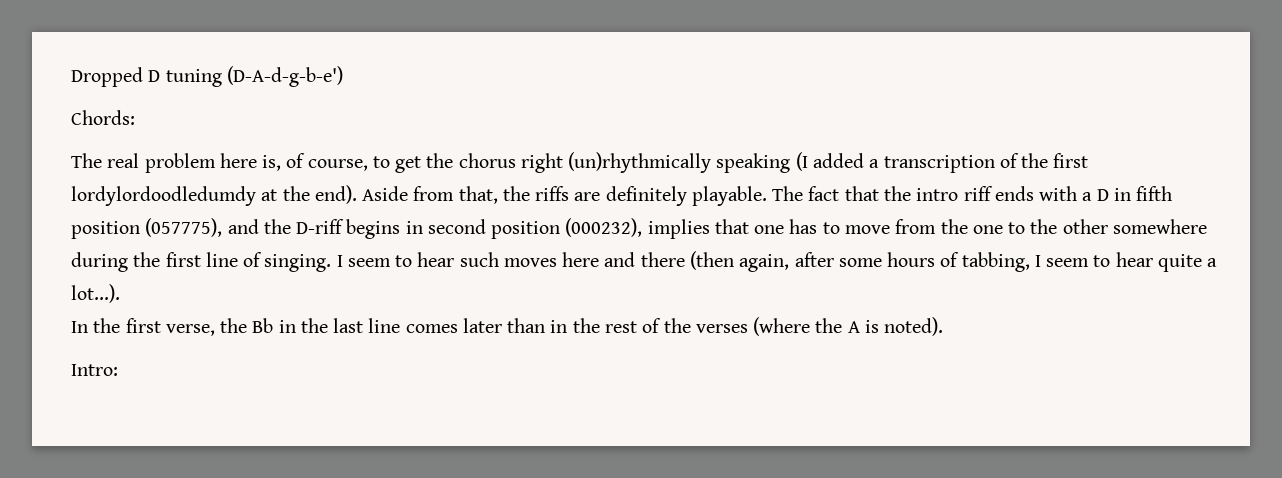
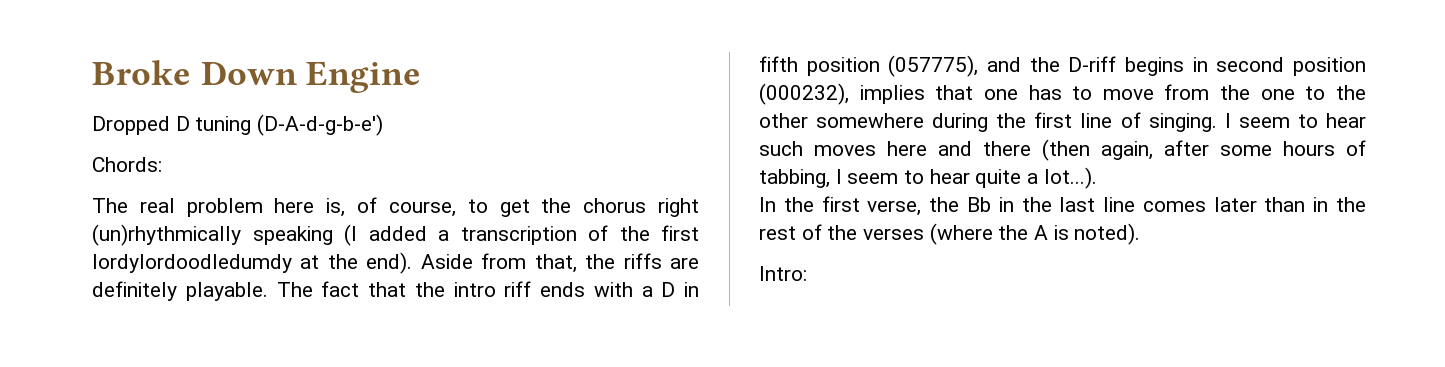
(71, 77) none -> [92,60,422,93] Broke Down Engine //

